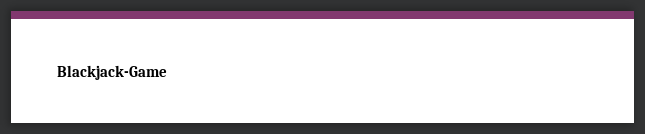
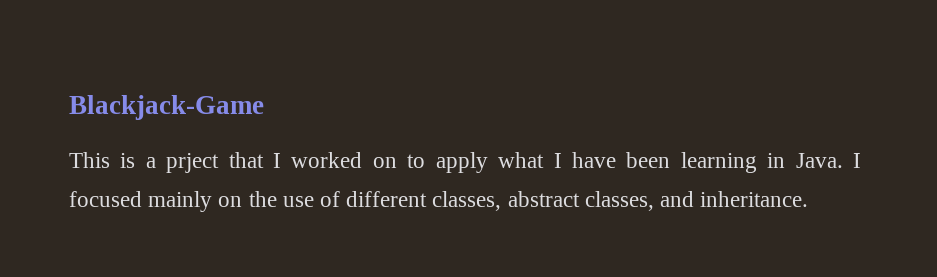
(167, 72) none -> [69,152,861,173] [69,191,809,212] // This is a prject that I worked on to apply what I have been learning in Java. I focused mainly on the use of different classes, abstract classes, and inheritance.

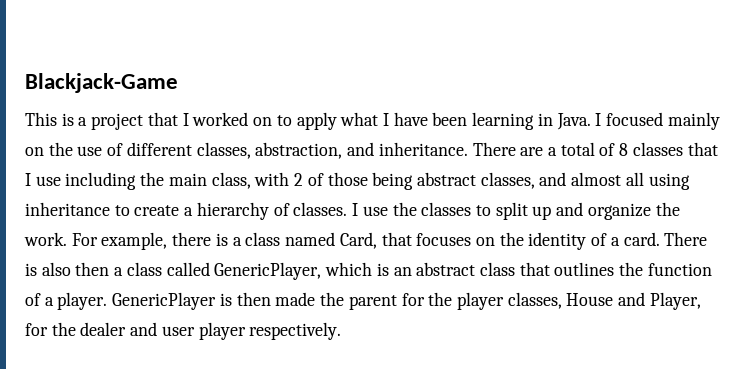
[166,153,220,173] prject -> [91,113,144,130] project
[507,191,809,211] abstract classes, and inheritance. -> [255,142,718,159] [25,172,690,190] [25,202,680,220] [24,232,708,250] [25,262,712,280] [25,292,701,310] [25,322,342,340] abstraction, and inheritance. There are a total of 8 classes that I use including the main class, with 2 of those being abstract classes, and almost all using inheritance to create a hierarchy of classes. I use the classes to split up and organize the work. For example, there is a class named Card, that focuses on the identity of a card. There is also then a class called GenericPlayer, which is an abstract class that outlines the function of a player. GenericPlayer is then made the parent for the player classes, House and Player, for the dealer and user player respectively.

